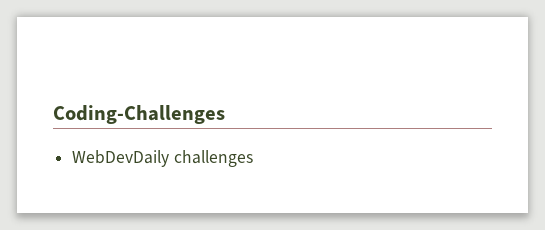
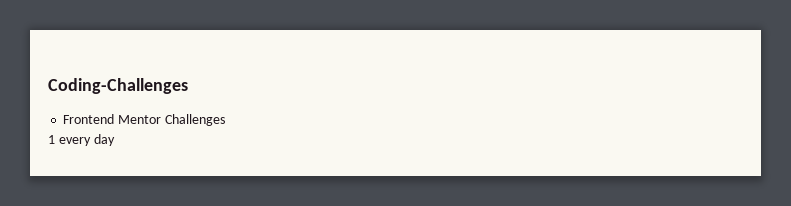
[72,150,253,167] WebDevDaily challenges -> [63,114,225,126] [48,134,115,146] Frontend Mentor Challenges // 1 every day

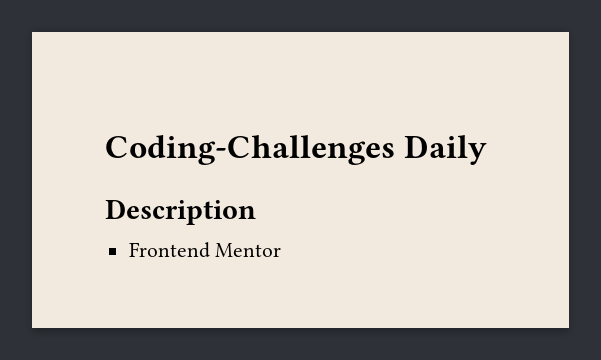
(188, 86) none -> [404,135,488,165] [105,199,256,225] Daily // Description
[164,114,225,126] [48,134,115,146] Challenges // 1 every day -> (282, 250) none

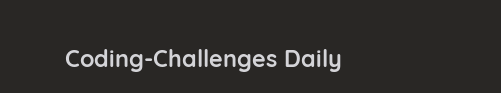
[105,199,256,225] [128,242,282,258] // Description // Frontend Mentor -> (342, 60) none

